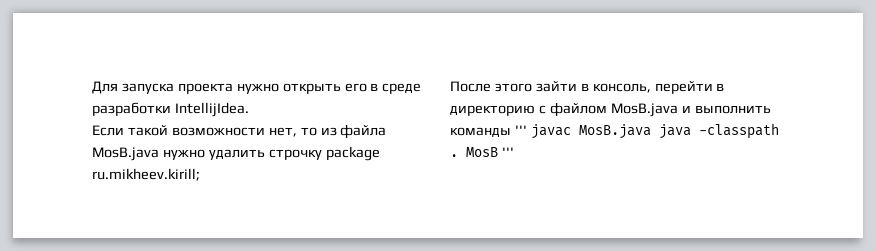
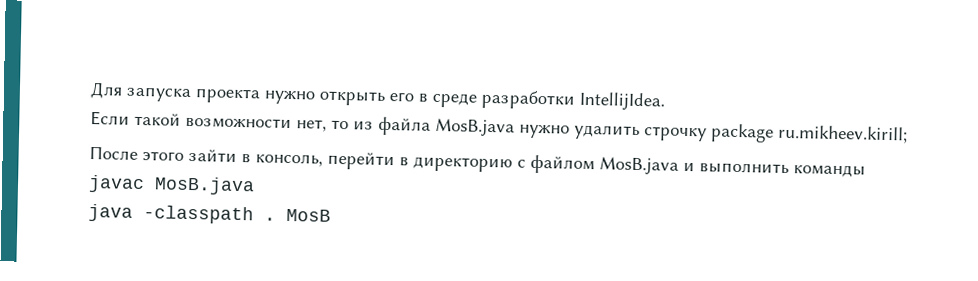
[514,125,527,135] ''' -> (866, 171) //
(651, 131) none -> (255, 186) //
[501,147,514,157] ''' -> (331, 215) none

